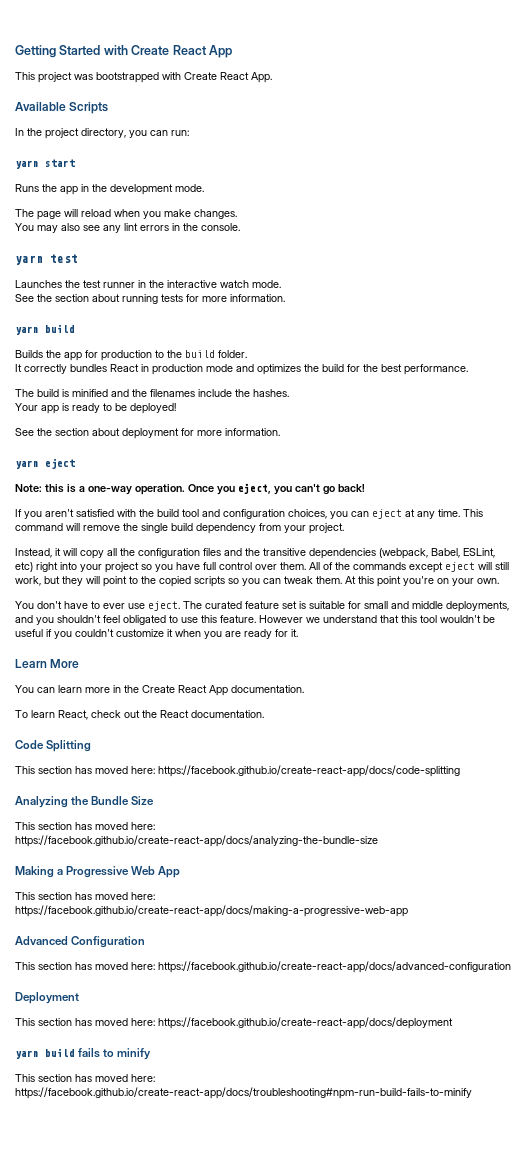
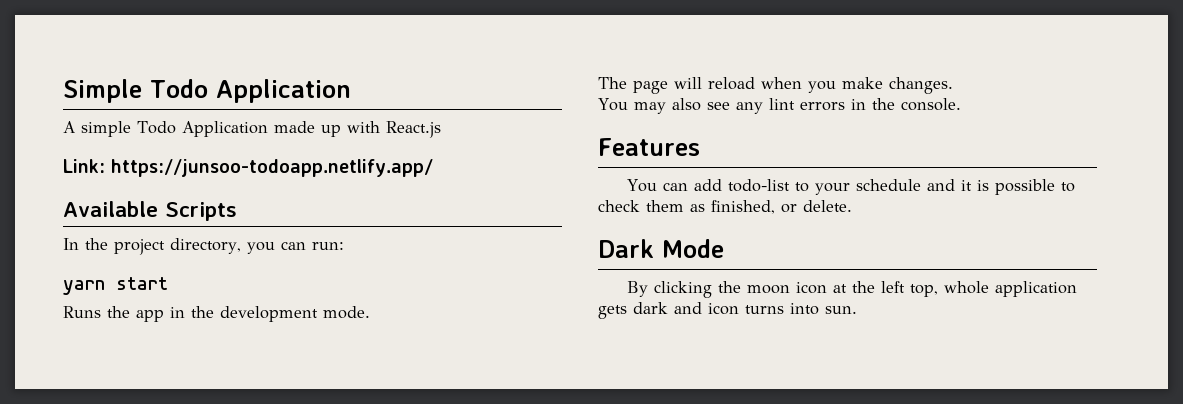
[15,45,232,58] [15,72,272,83] Getting Started with Create React App // This project was bootstrapped with Create React App. -> [63,79,351,103] [63,121,441,138] [63,159,433,177] Simple Todo Application // A simple Todo Application made up with React.js // Link: https://junsoo-todoapp.netlify.app/
[15,254,78,265] [15,280,281,288] [15,294,285,304] [15,324,75,335] [15,350,247,361] [15,364,468,375] [15,389,289,397] [15,403,176,414] [15,428,280,439] [15,458,75,469] [15,483,365,495] [15,509,483,519] [15,523,344,534] [15,548,495,559] [15,562,509,573] [15,576,499,587] [15,601,509,612] [15,615,495,625] [15,629,298,639] [15,659,80,668] [15,685,304,696] [15,710,264,720] [15,740,92,752] [15,765,460,777] [15,796,155,808] [15,822,155,830] [15,835,378,847] [15,866,181,878] [15,892,155,900] [15,905,408,917] [15,936,146,948] [15,961,511,973] [15,992,79,1004] [15,1017,453,1029] [15,1048,152,1060] [15,1074,155,1082] [15,1087,472,1099] yarn test // Launches the test runner in the interactive watch mode. // See the section about running tests for more information. // yarn build // Builds the app for production to the build folder. // It correctly bundles React in production mode and optimizes the build for the best performance. // The build is minified and the filenames include the hashes. // Your app is ready to be deployed! // See the section about deployment for more information. // yarn eject // Note: this is a one-way operation. Once you eject, you can't go back! // If you aren't satisfied with the build tool and configuration choices, you can eject at any time. This command will remove the single build dependency from your project. // Instead, it will copy all the configuration files and the transitive dependencies (webpack, Babel, ESLint, etc) right into your project so you have full control over them. All of the commands except eject will still work, but they will point to the copied scripts so you can tweak them. At this point you're on your own. // You don't have to ever use eject. The curated feature set is suitable for small and middle deployments, and you shouldn't feel obligated to use this feature. However we understand that this tool wouldn't be useful if you couldn't customize it when you are ready for it. // Learn More // You can learn more in the Create React App documentation. // To learn React, check out the React documentation. // Code Splitting // This section has moved here: https://facebook.github.io/create-react-app/docs/code-splitting // Analyzing the Bundle Size // This section has moved here: https://facebook.github.io/create-react-app/docs/analyzing-the-bundle-size // Making a Progressive Web App // This section has moved here: https://facebook.github.io/create-react-app/docs/making-a-progressive-web-app // Advanced Configuration // This section has moved here: https://facebook.github.io/create-react-app/docs/advanced-configuration // Deployment // This section has moved here: https://facebook.github.io/create-react-app/docs/deployment // yarn build fails to minify // This section has moved here: https://facebook.github.io/create-react-app/docs/troubleshooting#npm-run-build-fails-to-minify -> [598,138,700,156] [626,179,1075,195] [598,200,852,214] [598,239,724,258] [626,281,1077,298] [598,302,857,319] Features // You can add todo-list to your schedule and it is possible to check them as finished, or delete. // Dark Mode // By clicking the moon icon at the left top, whole application gets dark and icon turns into sun.

